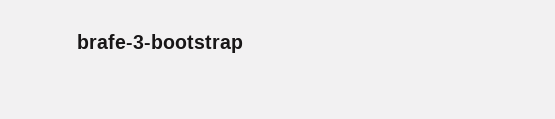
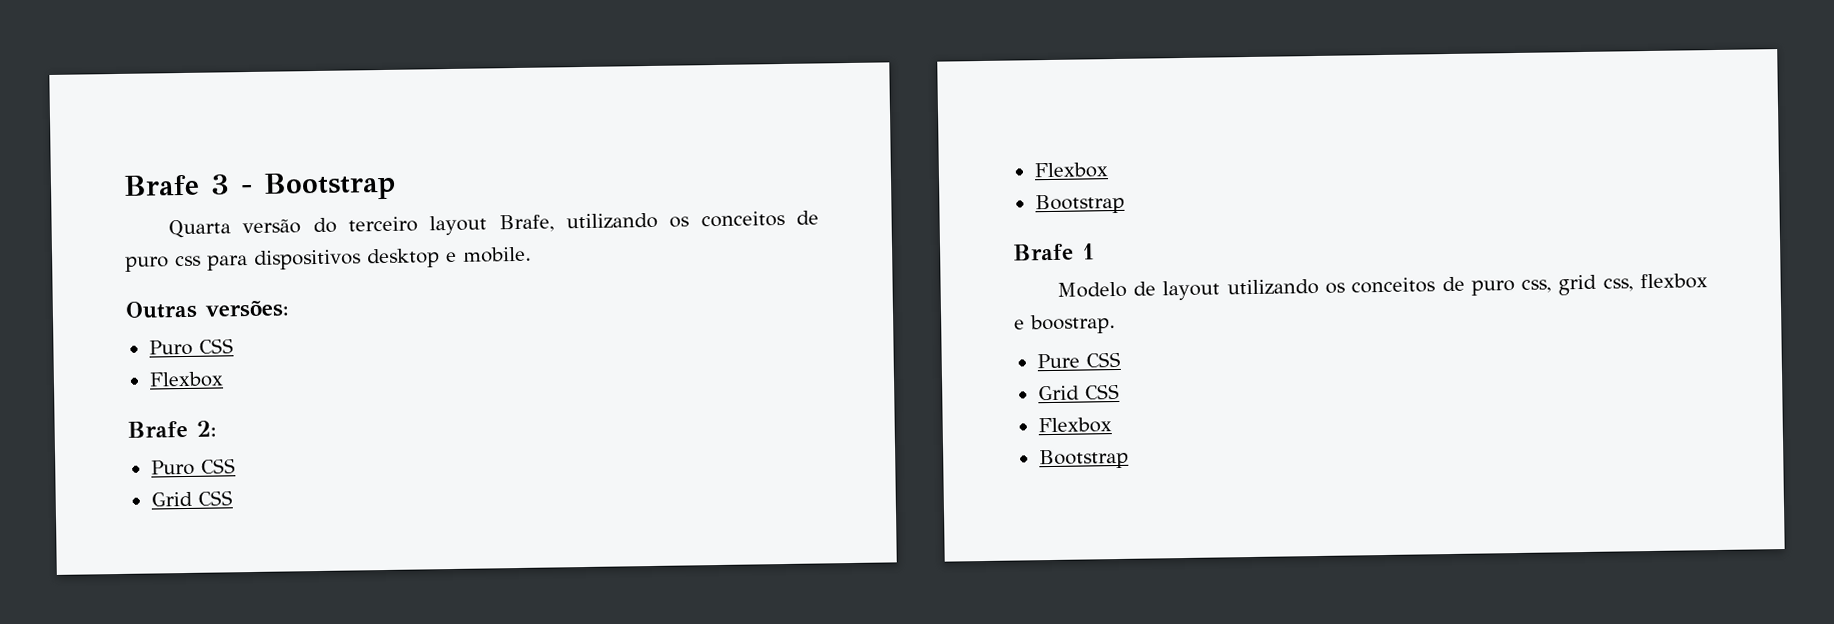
[77,34,243,53] brafe-3-bootstrap -> [123,171,396,201] [167,210,819,239] [125,246,532,272] [125,299,289,319] [148,338,234,356] [148,371,224,388] [127,420,217,438] [150,458,236,476] [150,490,233,507] [1033,162,1108,179] [1034,193,1125,215] [1012,243,1095,261] [1056,273,1708,301] [1014,314,1116,335] [1036,351,1121,369] [1037,383,1120,401] [1037,417,1112,434] [1038,448,1129,470] Brafe 3 - Bootstrap // Quarta versão do terceiro layout Brafe, utilizando os conceitos de puro css para dispositivos desktop e mobile. // Outras versões: // Puro CSS // Flexbox // Brafe 2: // Puro CSS // Grid CSS // Flexbox // Bootstrap // Brafe 1 // Modelo de layout utilizando os conceitos de puro css, grid css, flexbox e boostrap. // Pure CSS // Grid CSS // Flexbox // Bootstrap

